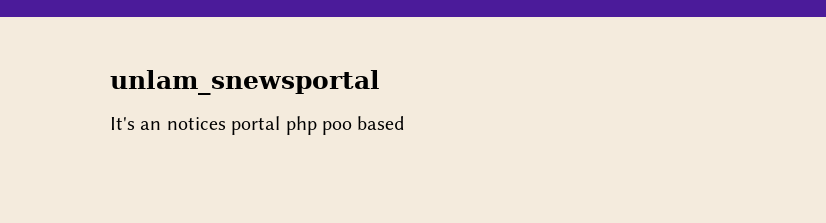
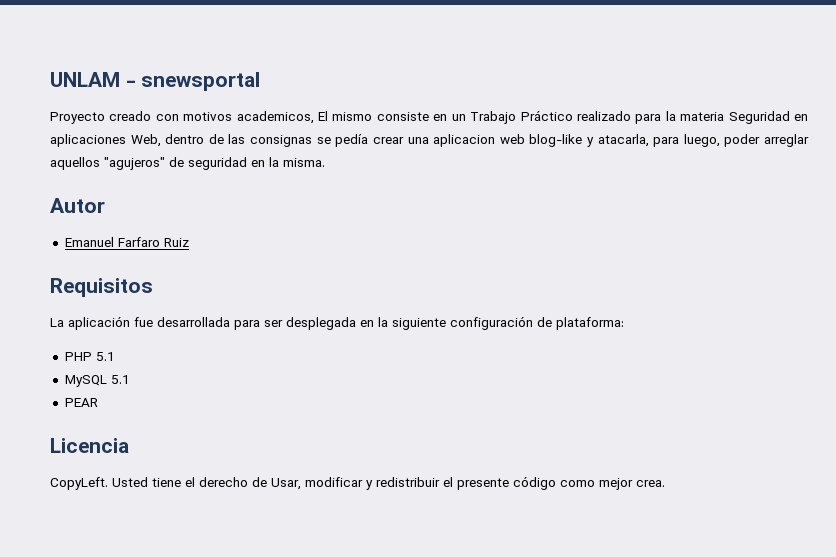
[110,70,380,95] [110,116,406,135] unlam_snewsportal // It's an notices portal php poo based -> [50,72,261,91] [50,110,808,124] [50,134,809,147] [50,157,325,170] [50,198,105,213] [64,237,189,247] [50,278,153,297] [50,316,624,330] [64,352,115,361] [64,375,130,387] [64,398,98,407] [50,438,129,453] [50,476,665,490] UNLAM - snewsportal // Proyecto creado con motivos academicos, El mismo consiste en un Trabajo Práctico realizado para la materia Seguridad en aplicaciones Web, dentro de las consignas se pedía crear una aplicacion web blog-like y atacarla, para luego, poder arreglar aquellos "agujeros" de seguridad en la misma. // Autor // Emanuel Farfaro Ruiz // Requisitos // La aplicación fue desarrollada para ser desplegada en la siguiente configuración de plataforma: // PHP 5.1 // MySQL 5.1 // PEAR // Licencia // CopyLeft. Usted tiene el derecho de Usar, modificar y redistribuir el presente código como mejor crea.

